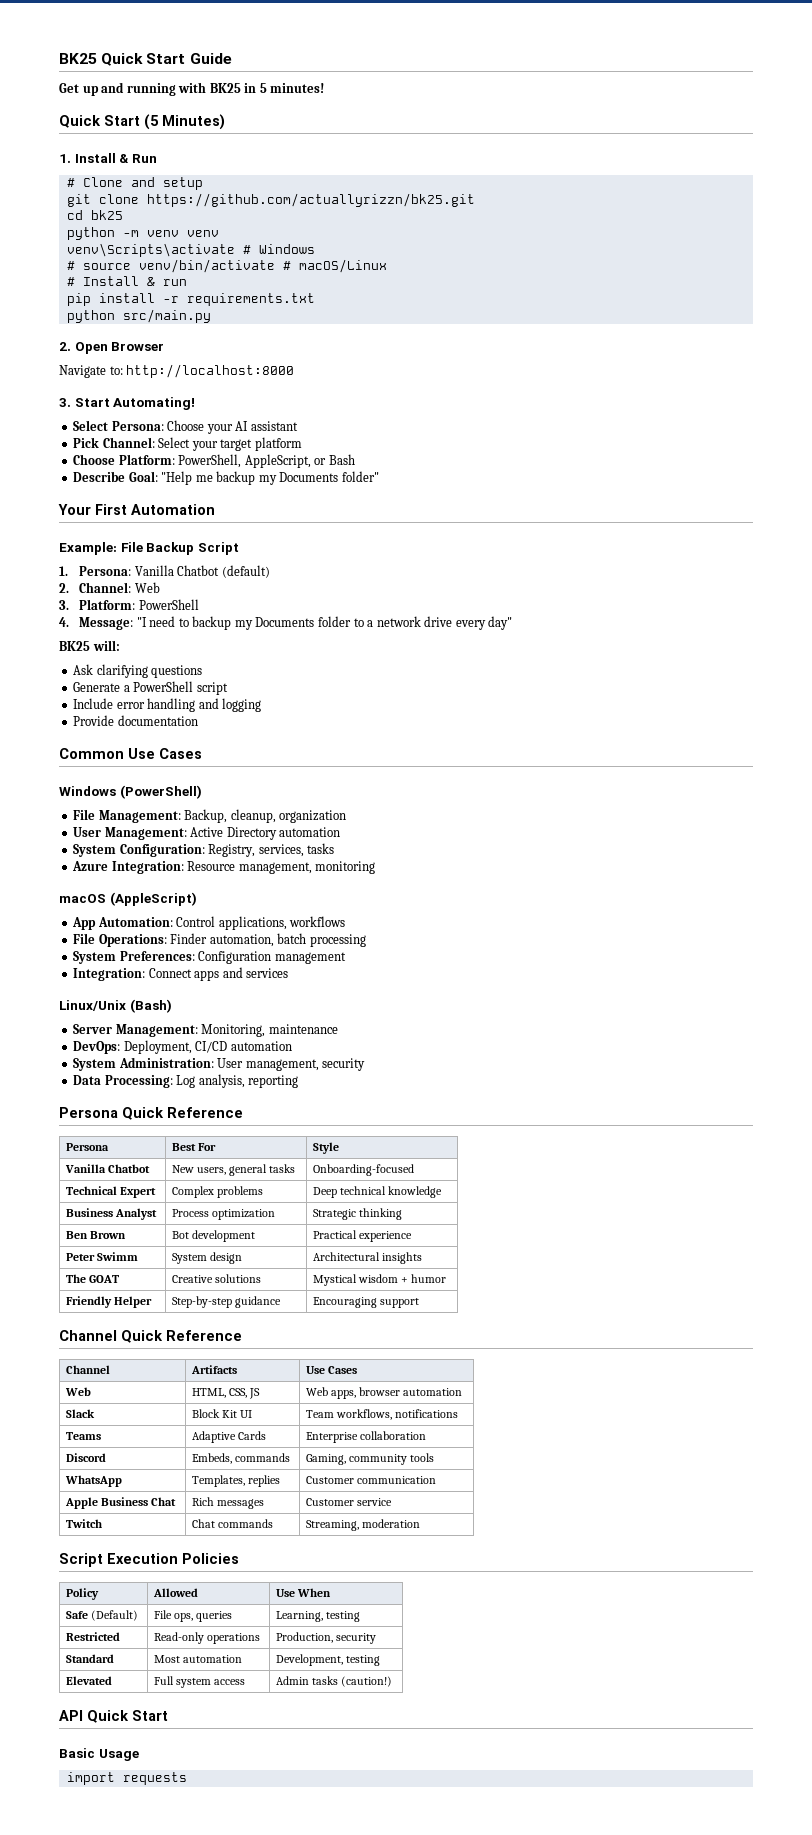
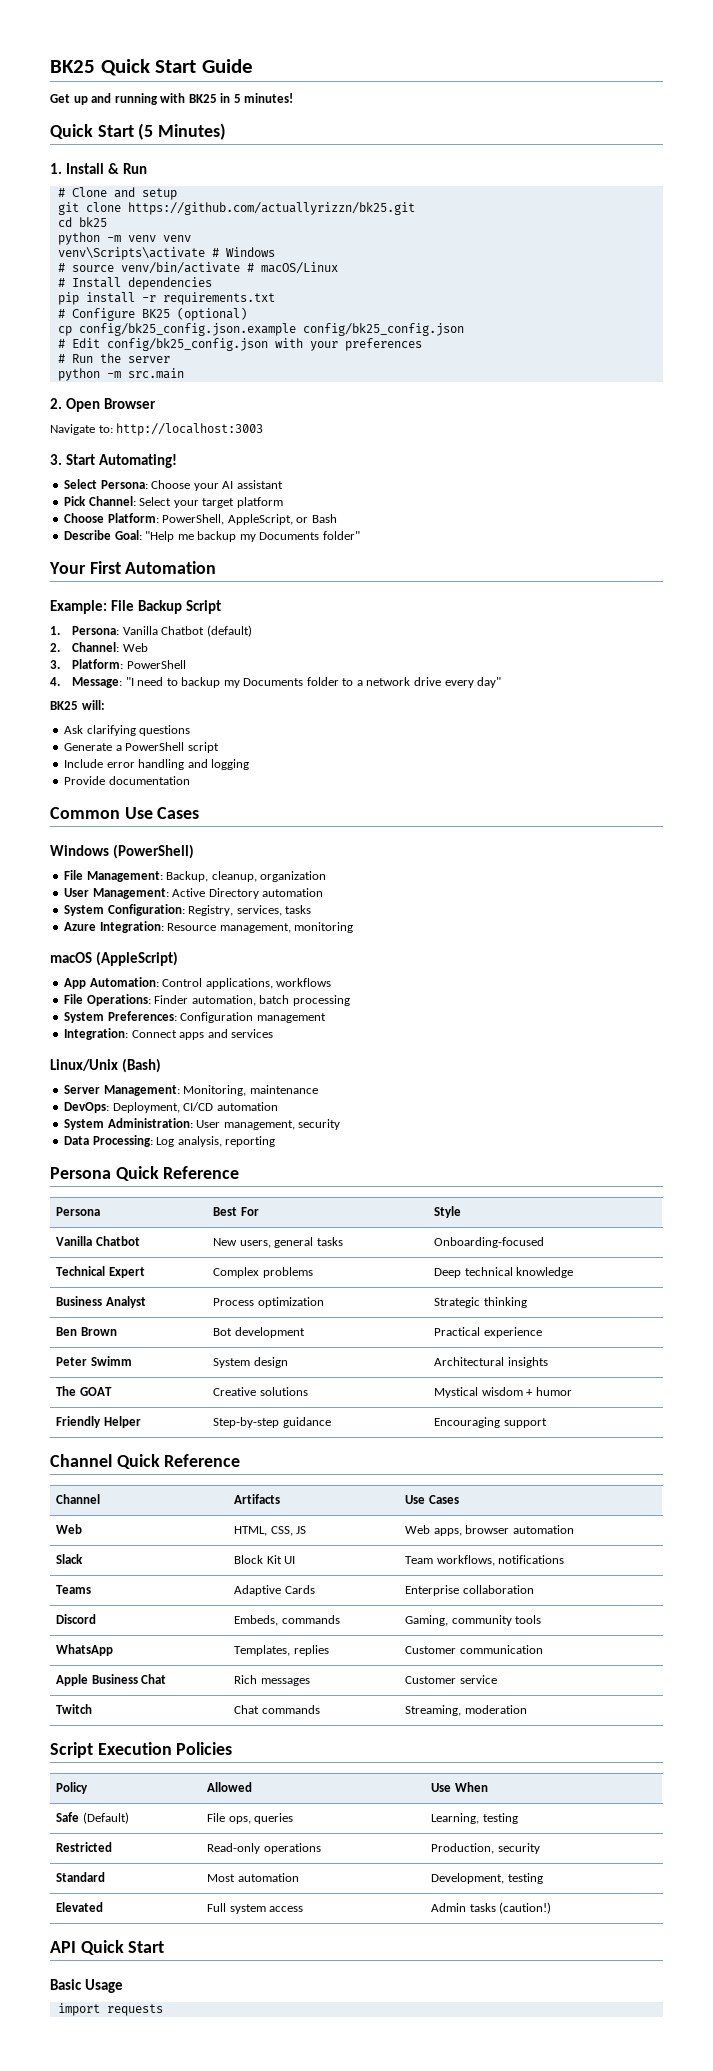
[146,277,187,286] & run -> [127,277,212,290] dependencies
[66,309,211,323] // python src/main.py -> [57,307,247,321] [57,323,464,336] [57,338,422,351] [57,353,170,363] [57,368,184,381] // # Configure BK25 (optional) // cp config/bk25_config.json.example config/bk25_config.json // # Edit config/bk25_config.json with your preferences // # Run the server // python -m src.main
[126,364,295,378] http://localhost:8000 -> [116,423,264,436] http://localhost:3003

